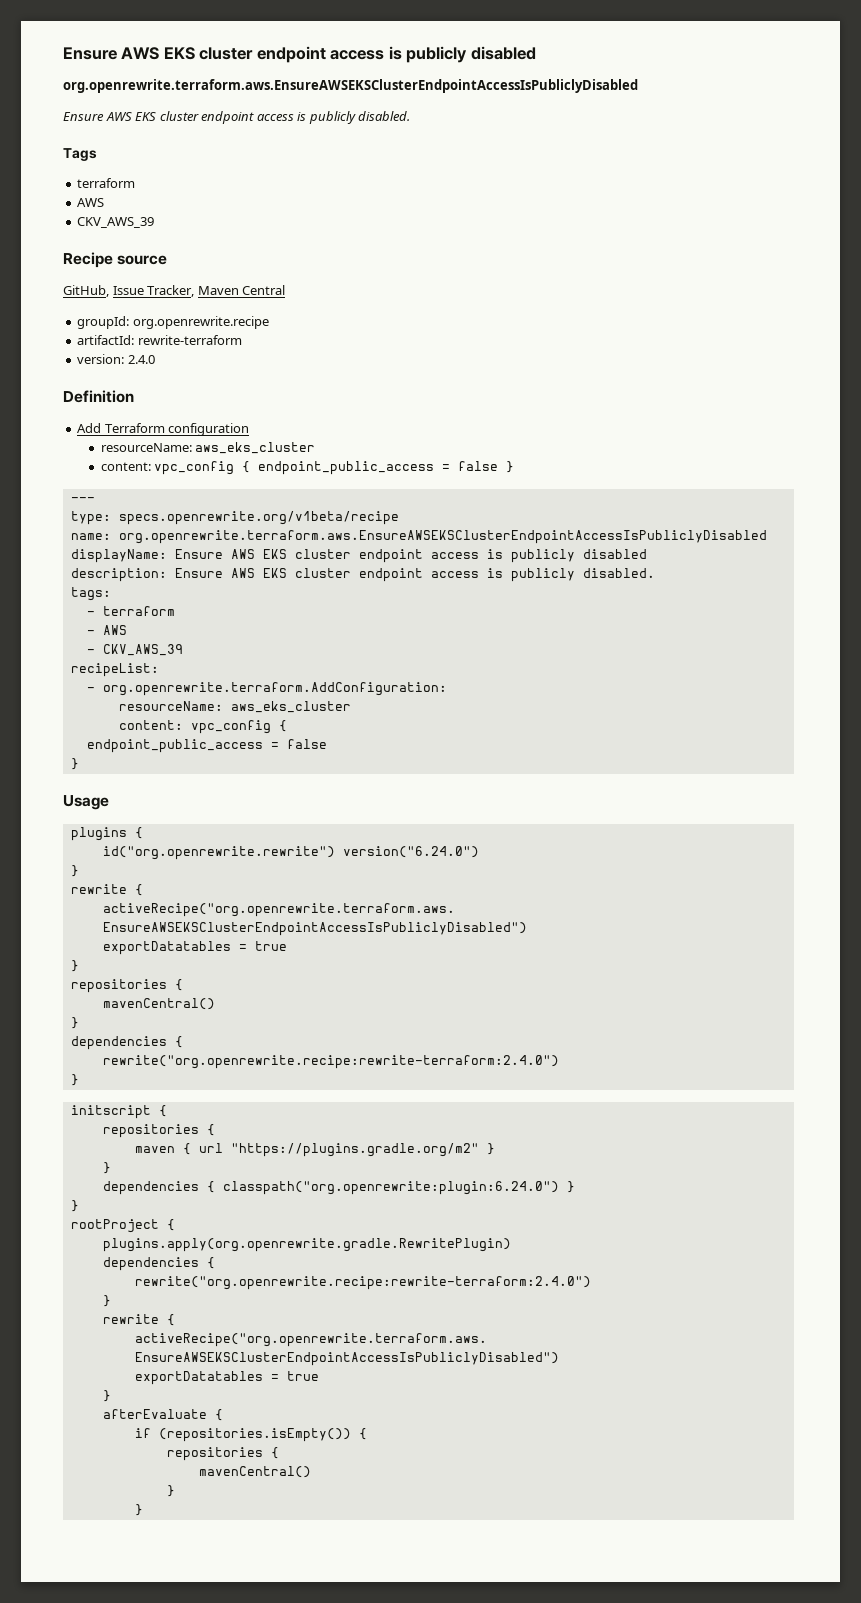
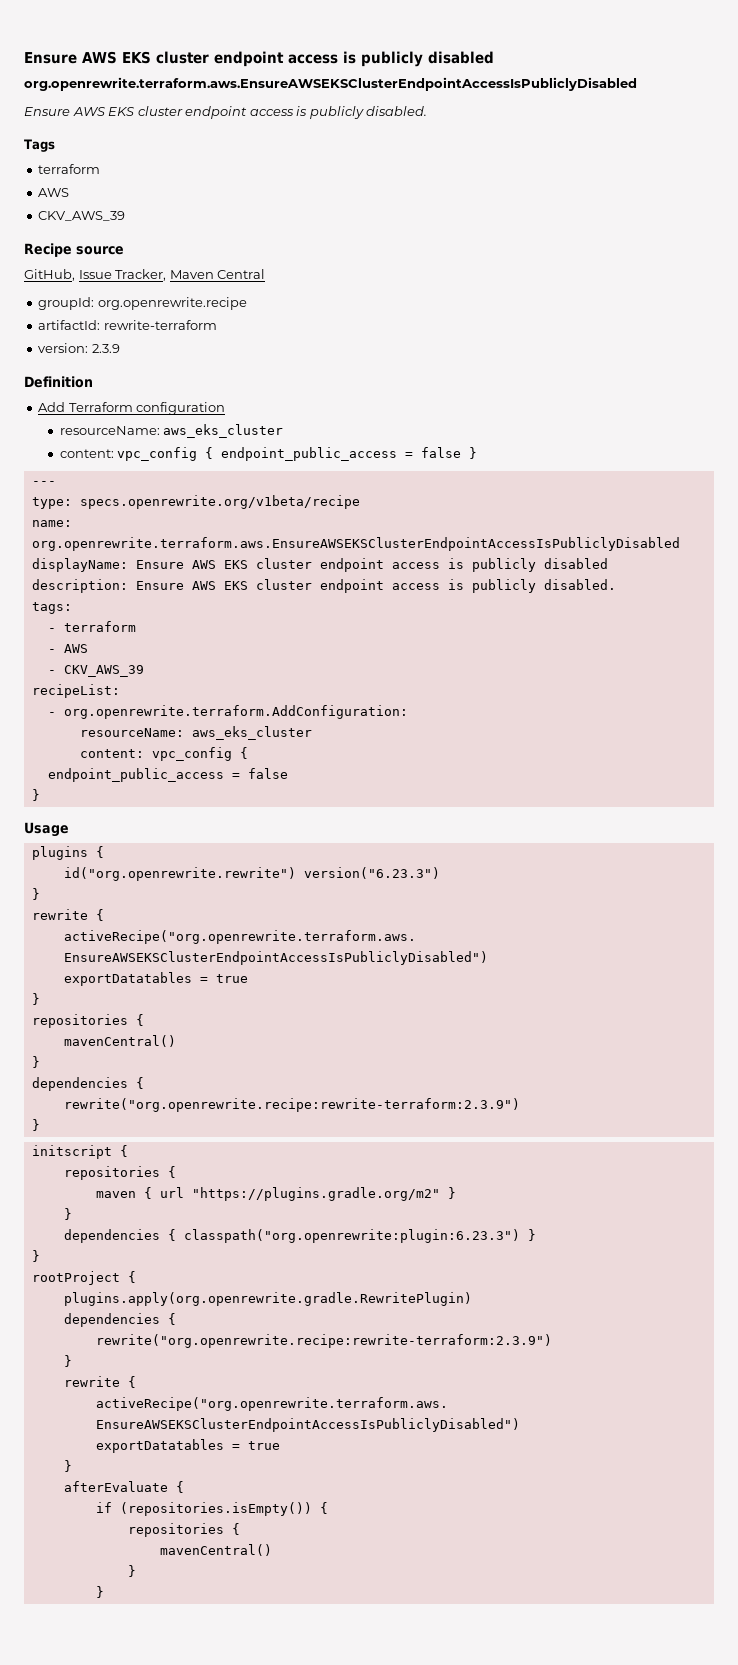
[127,355,155,364] 2.4.0 -> [91,344,120,353] 2.3.9
[342,846,479,858] version("6.24.0") -> [303,867,440,879] version("6.23.3")
[102,1055,559,1069] rewrite("org.openrewrite.recipe:rewrite-terraform:2.4.0") -> [63,1098,520,1112] rewrite("org.openrewrite.recipe:rewrite-terraform:2.3.9")
[222,1181,559,1195] classpath("org.openrewrite:plugin:6.24.0") -> [183,1229,520,1243] classpath("org.openrewrite:plugin:6.23.3")
[134,1276,591,1290] rewrite("org.openrewrite.recipe:rewrite-terraform:2.4.0") -> [95,1334,552,1348] rewrite("org.openrewrite.recipe:rewrite-terraform:2.3.9")

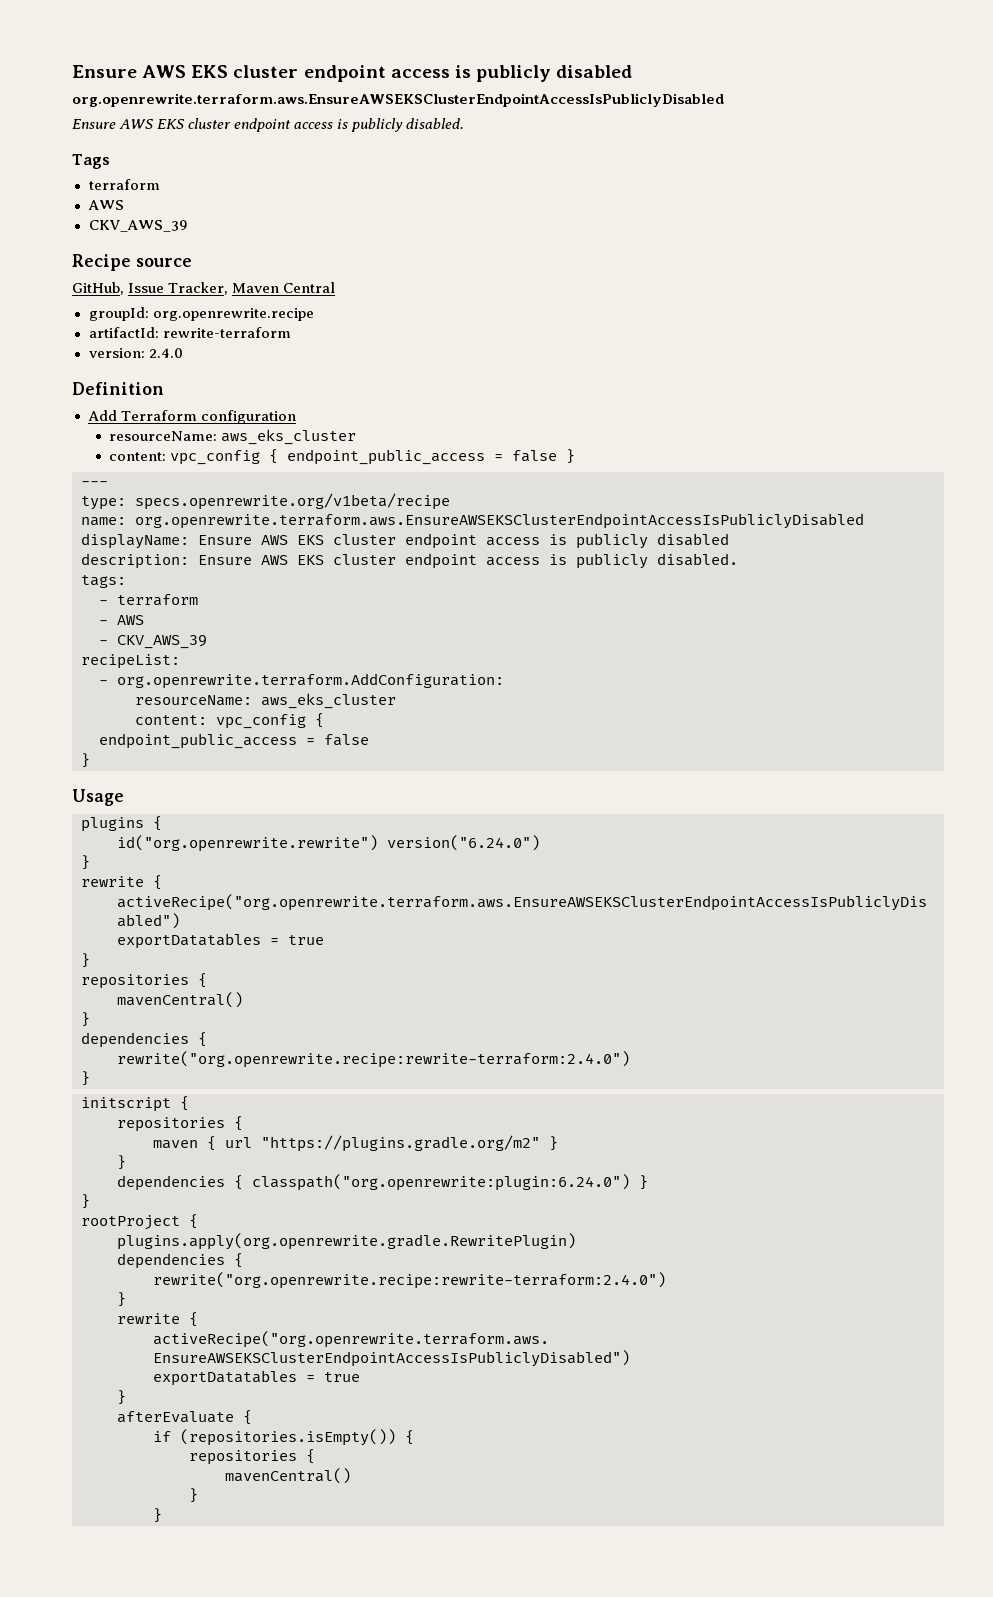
[91,344,120,353] 2.3.9 -> [148,348,183,358] 2.4.0
[303,867,440,879] version("6.23.3") -> [387,835,540,851] version("6.24.0")
[63,1098,520,1112] rewrite("org.openrewrite.recipe:rewrite-terraform:2.3.9") -> [117,1051,630,1068] rewrite("org.openrewrite.recipe:rewrite-terraform:2.4.0")
[183,1229,520,1243] classpath("org.openrewrite:plugin:6.23.3") -> [252,1174,630,1191] classpath("org.openrewrite:plugin:6.24.0")
[95,1334,552,1348] rewrite("org.openrewrite.recipe:rewrite-terraform:2.3.9") -> [153,1272,666,1289] rewrite("org.openrewrite.recipe:rewrite-terraform:2.4.0")

